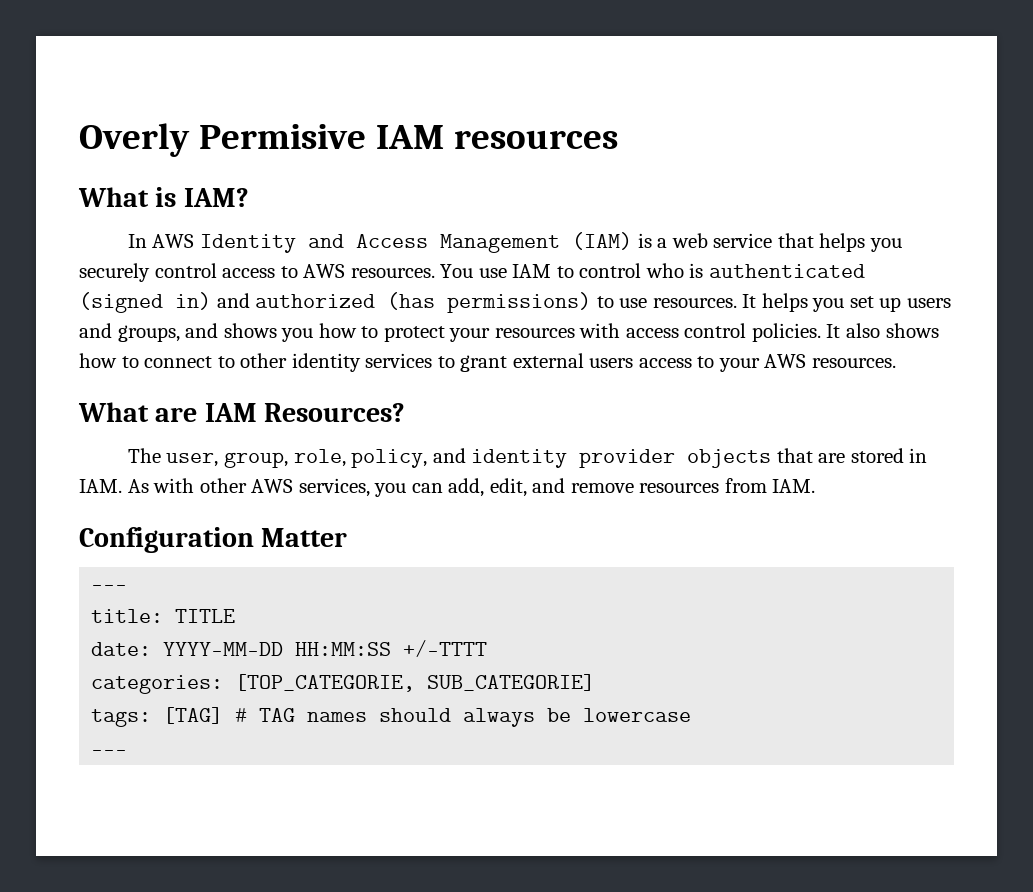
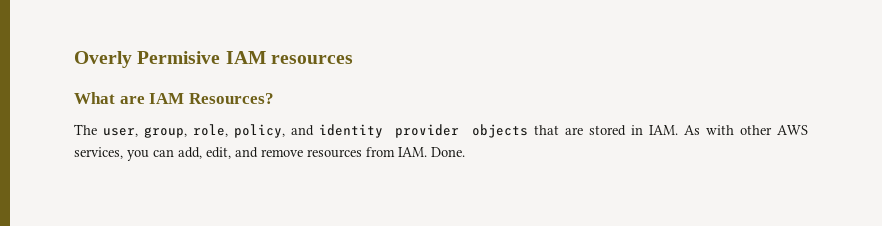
[78,187,249,207] [127,232,902,253] [79,263,865,282] [79,292,951,313] [79,323,939,342] [79,353,897,372] // What is IAM? // In AWS Identity and Access Management (IAM) is a web service that helps you securely control access to AWS resources. You use IAM to control who is authenticated (signed in) and authorized (has permissions) to use resources. It helps you set up users and groups, and shows you how to protect your resources with access control policies. It also shows how to connect to other identity services to grant external users access to your AWS resources. -> (353, 59) none
[79,527,348,553] [91,585,128,590] [91,609,236,623] [91,640,488,657] [91,674,596,694] [91,707,692,727] [91,750,128,755] // Configuration Matter // --- // title: TITLE // date: YYYY-MM-DD HH:MM:SS +/-TTTT // categories: [TOP_CATEGORIE, SUB_CATEGORIE] // tags: [TAG] # TAG names should always be lowercase // --- -> [431,147,465,157] Done.

